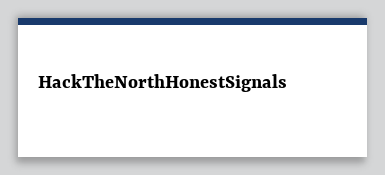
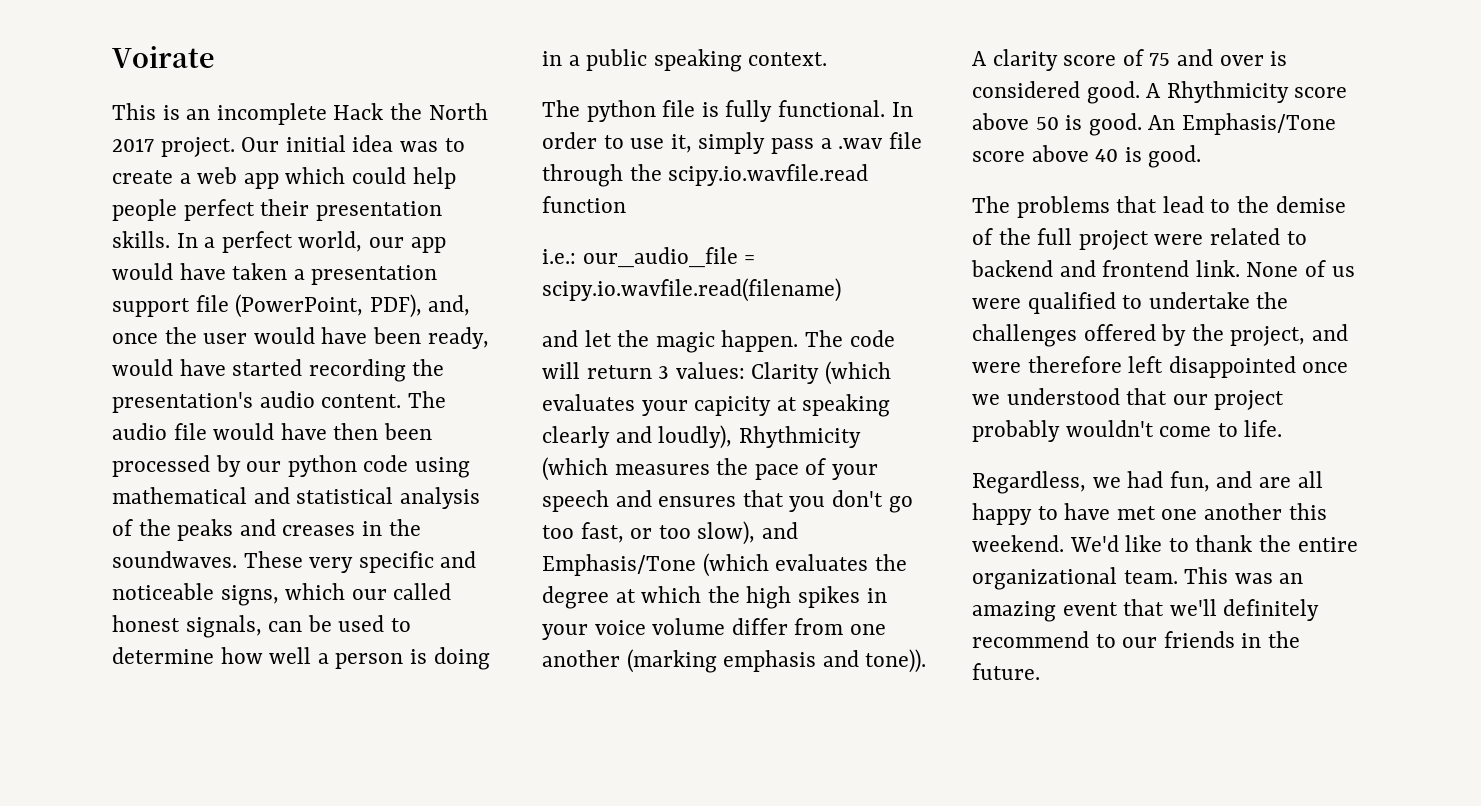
[38,74,287,92] HackTheNorthHonestSignals -> [112,46,214,68] [112,103,488,125] [112,135,465,157] [112,167,456,189] [112,199,442,221] [112,231,446,253] [112,263,438,285] [112,294,471,318] [112,327,489,349] [112,359,445,382] [112,391,446,413] [112,423,433,440] [112,455,471,478] [112,487,480,509] [112,519,421,541] [112,551,477,573] [112,583,452,606] [112,615,412,638] [112,647,490,670] [542,49,828,72] [542,100,913,122] [542,132,922,154] [542,164,869,187] [542,196,626,213] [542,247,756,268] [542,278,841,302] [542,330,895,353] [542,361,892,385] [542,394,891,417] [542,425,861,449] [542,457,879,481] [542,490,913,513] [542,521,799,545] [542,553,907,577] [542,586,887,609] [542,618,887,640] [542,649,927,673] [972,49,1288,71] [972,81,1348,104] [972,113,1337,136] [972,145,1202,168] [972,196,1346,218] [972,228,1307,250] [971,260,1355,277] [972,292,1289,314] [972,324,1349,347] [972,356,1349,378] [972,388,1285,410] [972,420,1283,442] [972,471,1323,494] [972,503,1327,525] [972,535,1358,552] [972,567,1304,590] [972,599,1320,622] [972,631,1301,648] [972,663,1040,680] Voirate // This is an incomplete Hack the North 2017 project. Our initial idea was to create a web app which could help people perfect their presentation skills. In a perfect world, our app would have taken a presentation support file (PowerPoint, PDF), and, once the user would have been ready, would have started recording the presentation's audio content. The audio file would have then been processed by our python code using mathematical and statistical analysis of the peaks and creases in the soundwaves. These very specific and noticeable signs, which our called honest signals, can be used to determine how well a person is doing in a public speaking context. // The python file is fully functional. In order to use it, simply pass a .wav file through the scipy.io.wavfile.read function // i.e.: our_audio_file = scipy.io.wavfile.read(filename) // and let the magic happen. The code will return 3 values: Clarity (which evaluates your capicity at speaking clearly and loudly), Rhythmicity (which measures the pace of your speech and ensures that you don't go too fast, or too slow), and Emphasis/Tone (which evaluates the degree at which the high spikes in your voice volume differ from one another (marking emphasis and tone)). A clarity score of 75 and over is considered good. A Rhythmicity score above 50 is good. An Emphasis/Tone score above 40 is good. // The problems that lead to the demise of the full project were related to backend and frontend link. None of us were qualified to undertake the challenges offered by the project, and were therefore left disappointed once we understood that our project probably wouldn't come to life. // Regardless, we had fun, and are all happy to have met one another this weekend. We'd like to thank the entire organizational team. This was an amazing event that we'll definitely recommend to our friends in the future.

